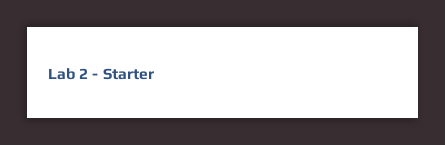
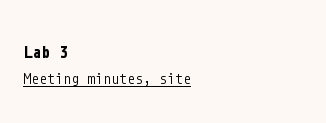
[79,68,154,80] 2 - Starter -> [59,46,68,58] [23,73,191,86] 3 // Meeting minutes, site

